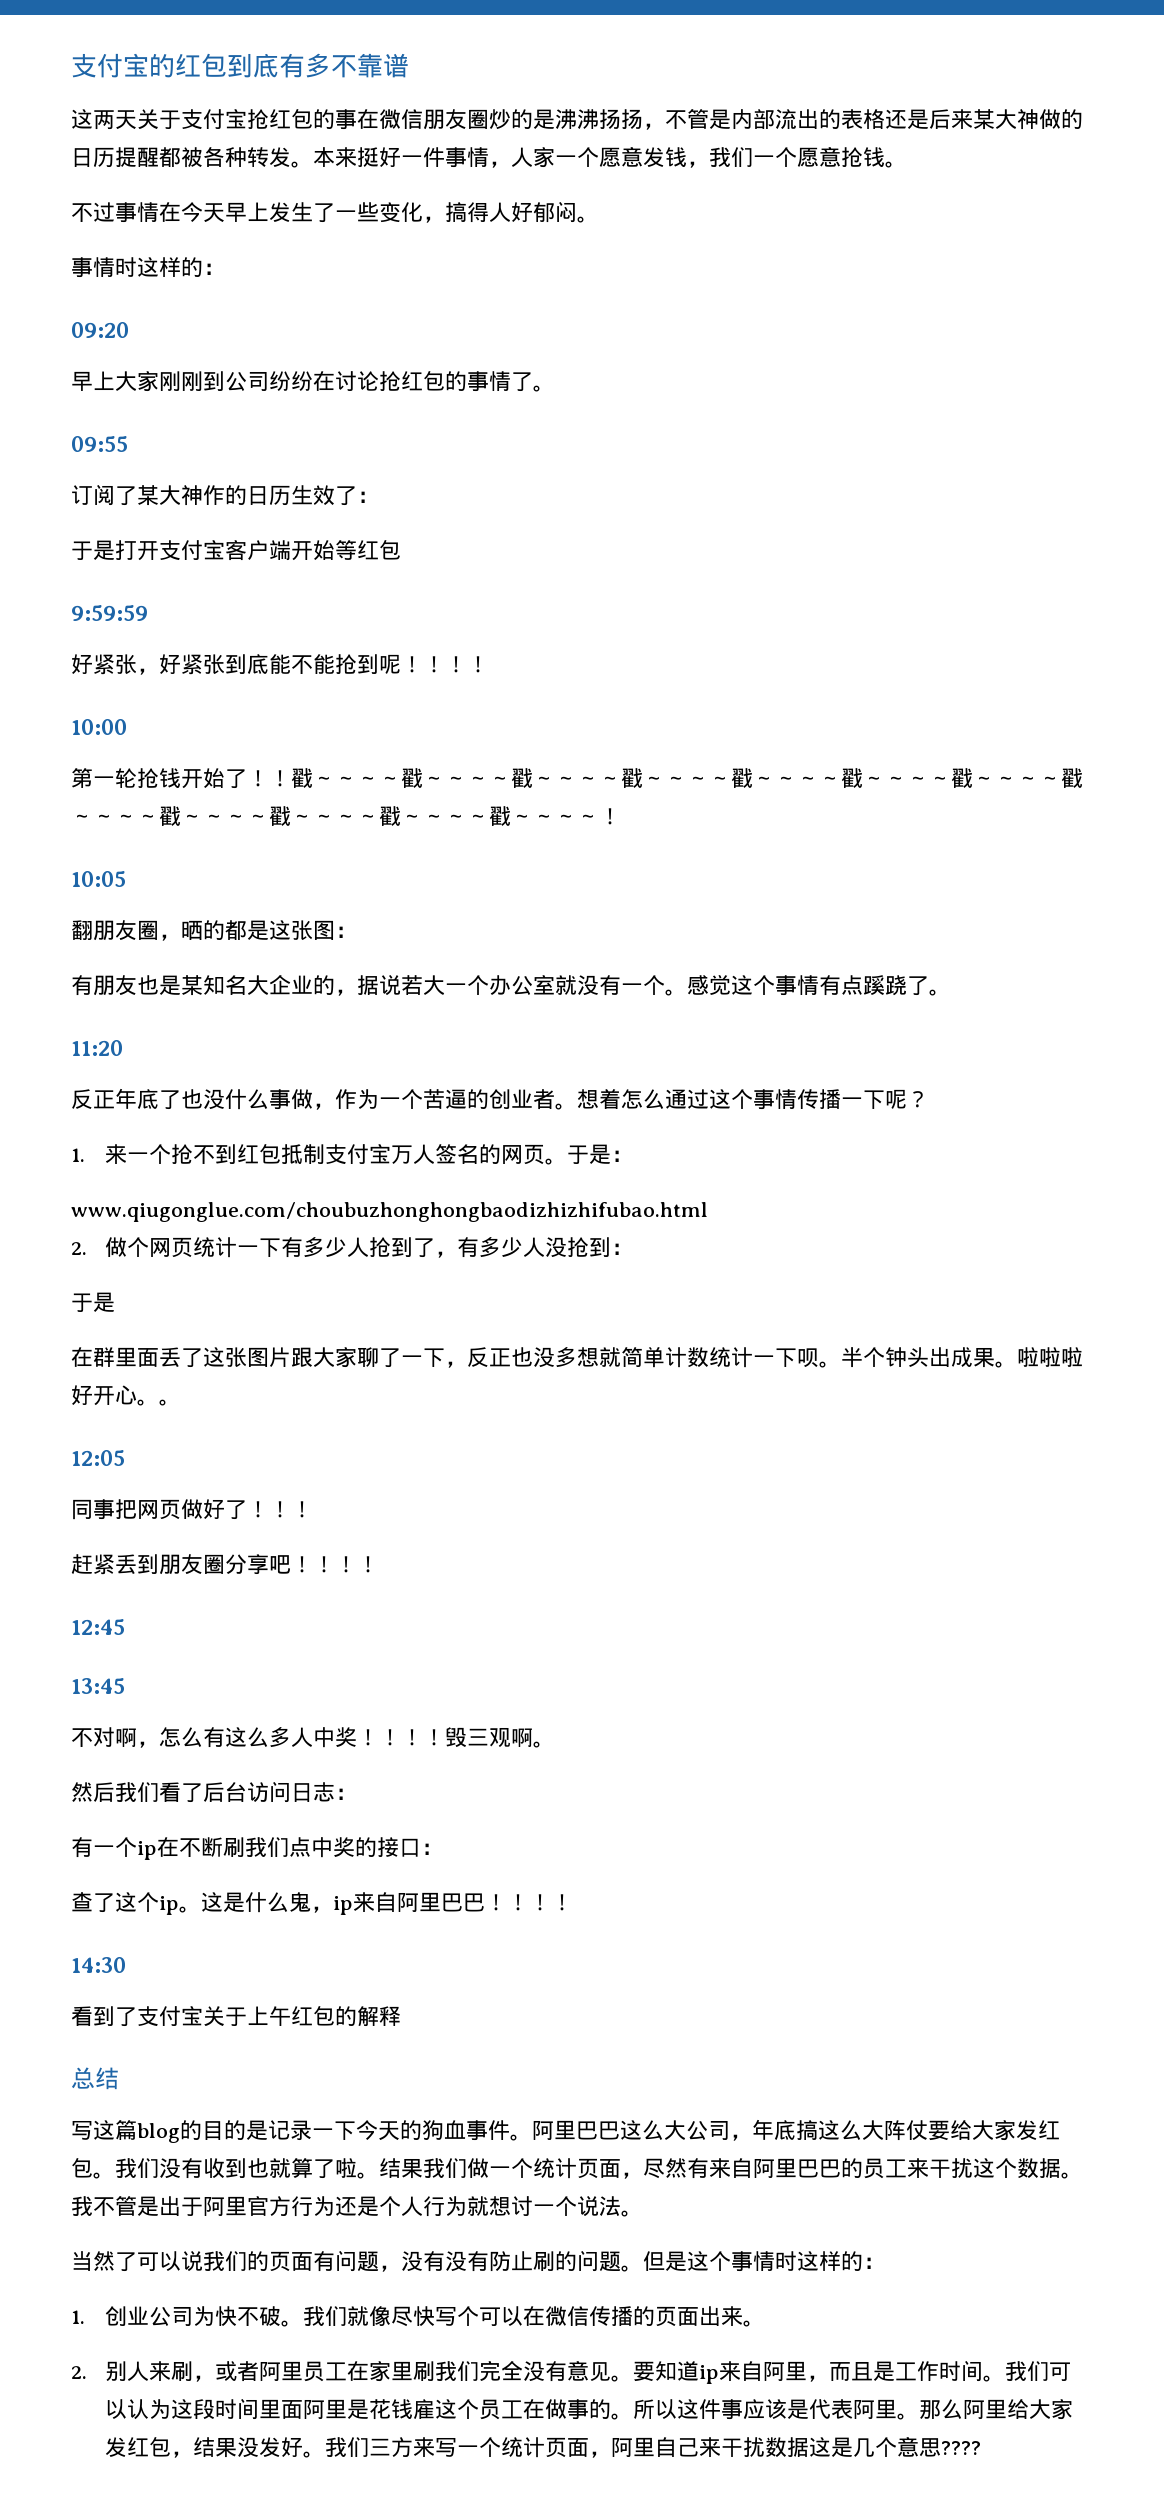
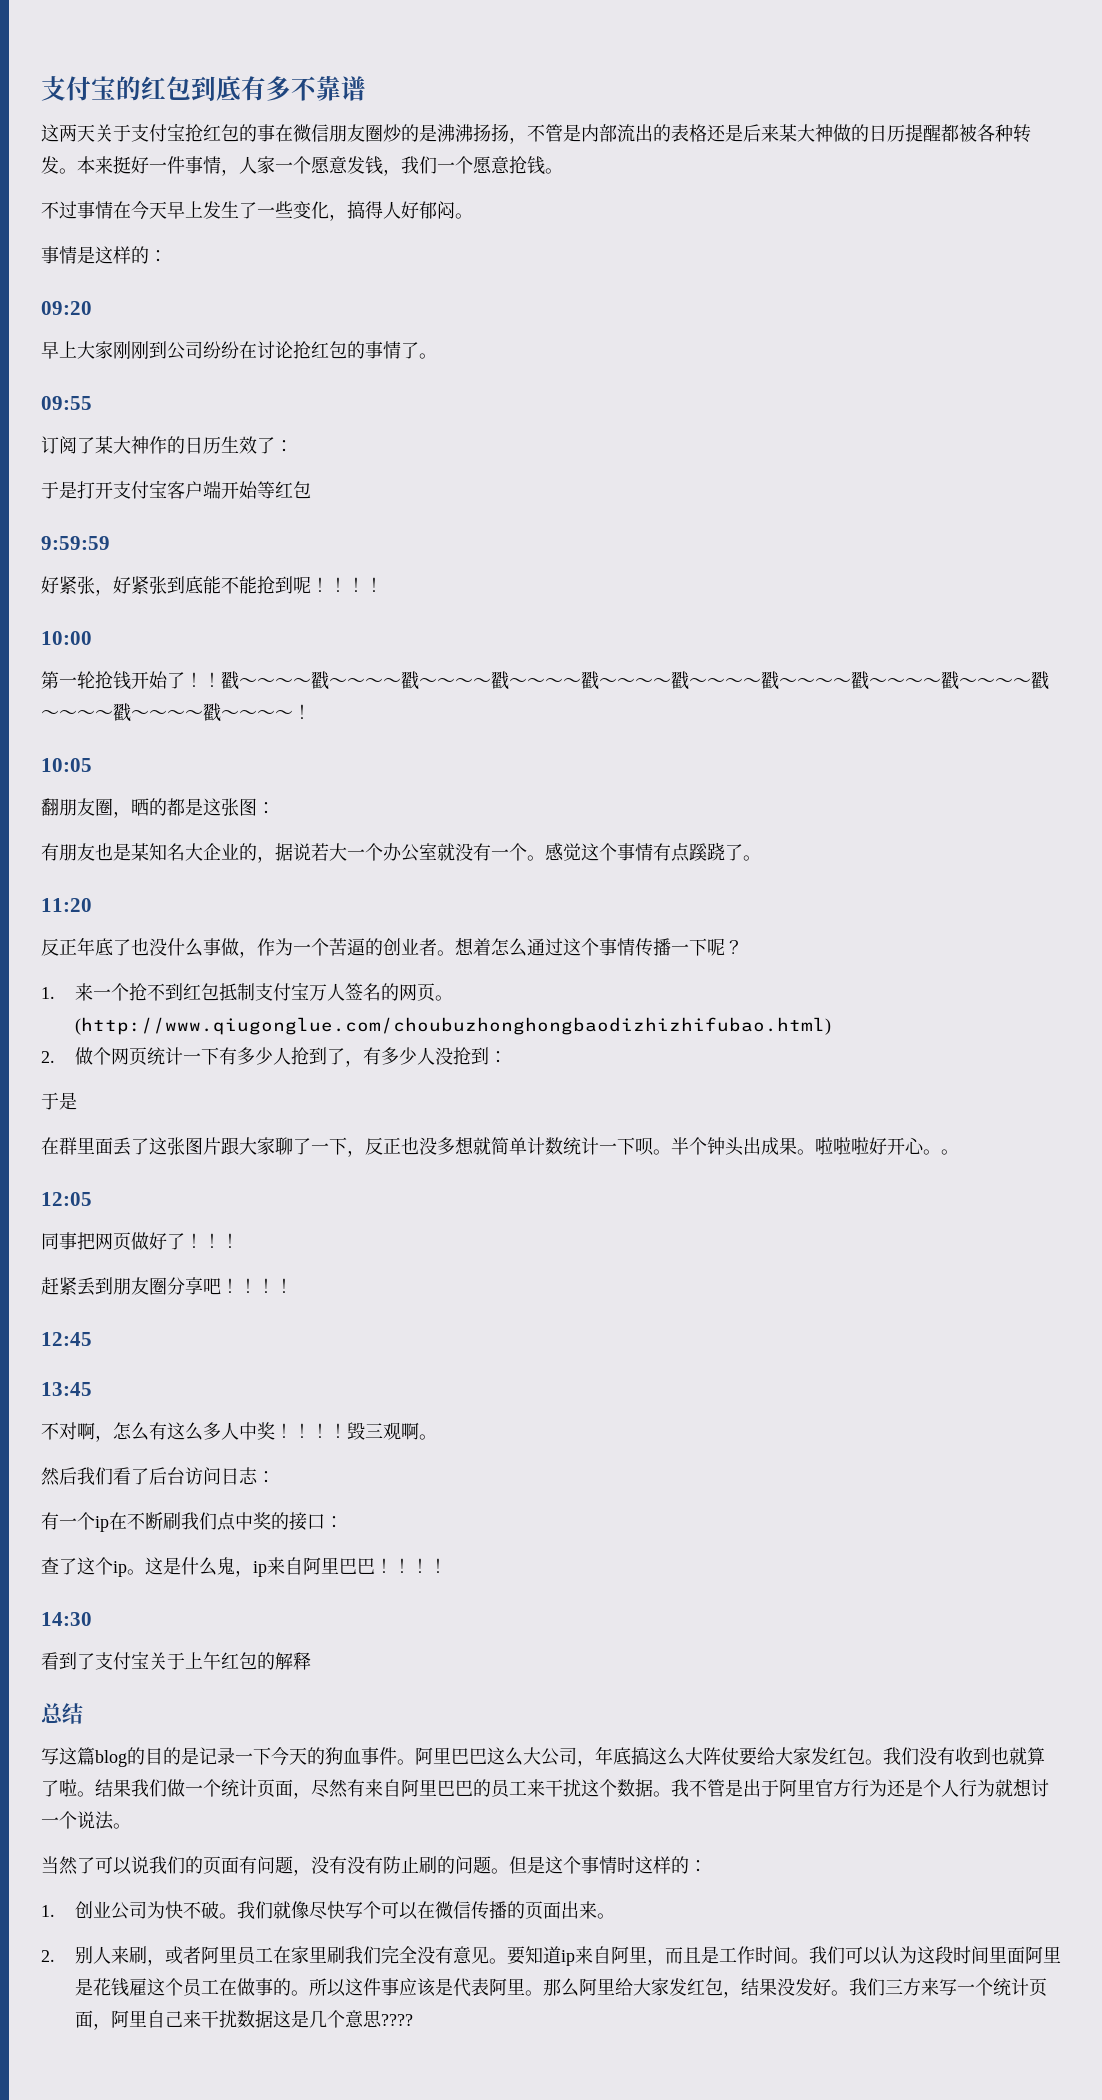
[115,257,137,277] 时 -> [77,246,95,264] 是
[567,1144,634,1164] [71,1202,708,1222] 于是： // www.qiugonglue.com/choubuzhonghongbaodizhizhifubao.html -> [74,1017,831,1035] (http://www.qiugonglue.com/choubuzhonghongbaodizhizhifubao.html)

